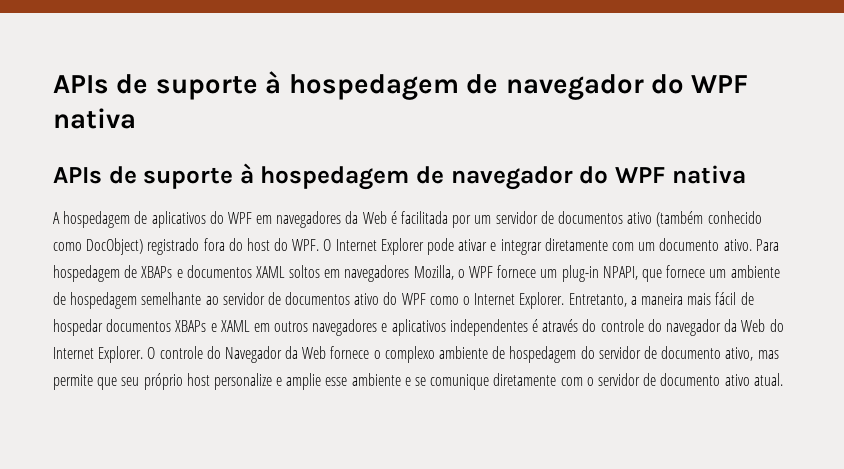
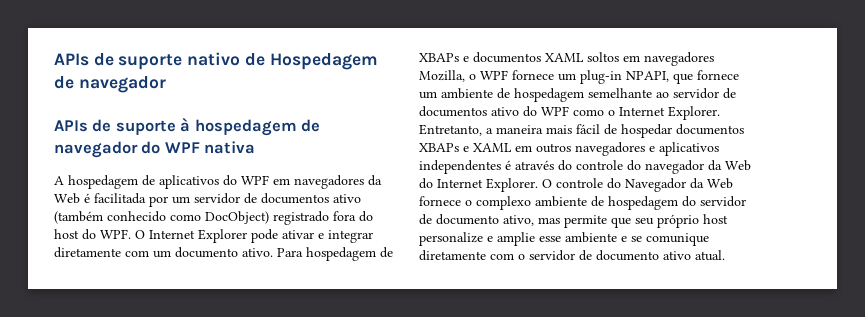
[53,71,749,100] [53,108,136,129] APIs de suporte à hospedagem de navegador do WPF nativa -> [54,52,378,70] [54,76,166,93] APIs de suporte nativo de Hospedagem de navegador

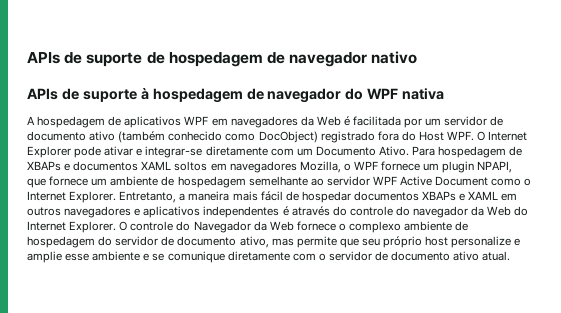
[54,52,378,70] [54,76,166,93] APIs de suporte nativo de Hospedagem de navegador -> [27,51,418,67] APIs de suporte de hospedagem de navegador nativo
[223,175,237,186] do -> (182, 122) none
[261,193,329,204] documentos -> [27,131,86,141] documento
[54,229,96,240] host do -> [418,131,444,141] Host
[328,230,373,243] integrar -> [145,146,203,158] integrar-se
[175,247,273,258] documento ativo. -> [315,146,409,156] Documento Ativo.
[580,70,622,84] plug-in -> [442,161,475,173] plugin
[723,88,736,99] [419,106,569,117] de documentos ativo do WPF -> [372,176,489,186] WPF Active Document

